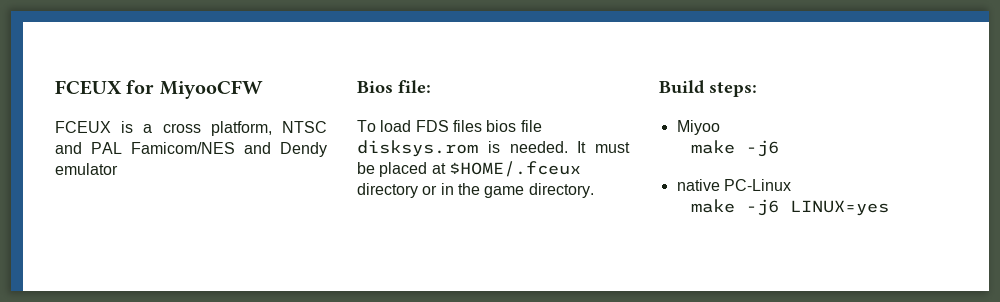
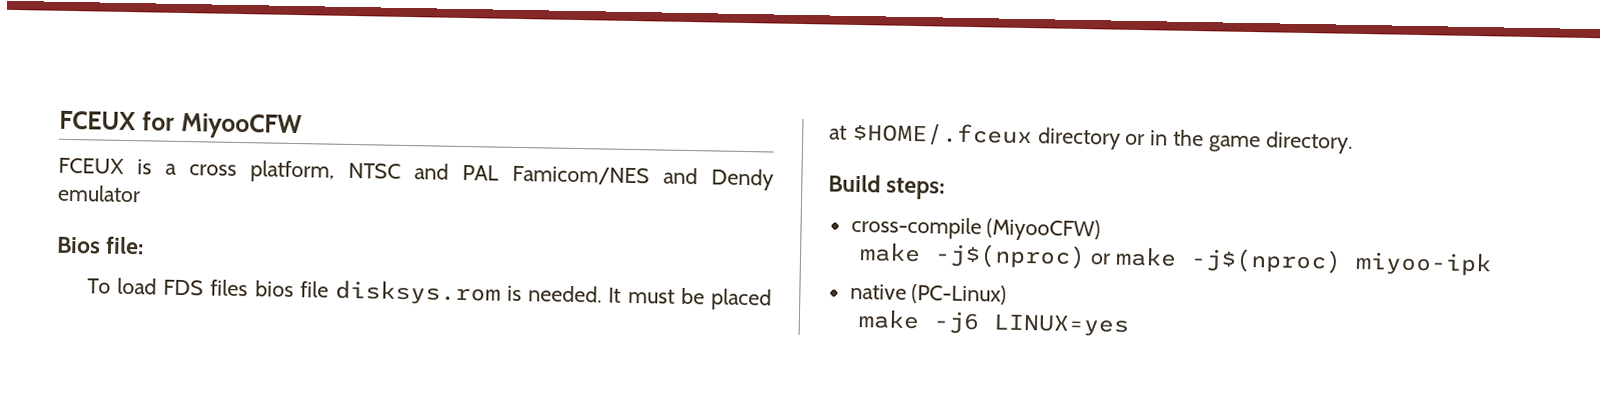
[676,120,720,135] [690,140,779,157] Miyoo // make -j6 -> [850,215,1102,242] [858,242,1492,277] cross-compile (MiyooCFW) // make -j$(nproc) or make -j$(nproc) miyoo-ipk
[723,179,791,191] PC-Linux -> [911,283,1008,305] (PC-Linux)

